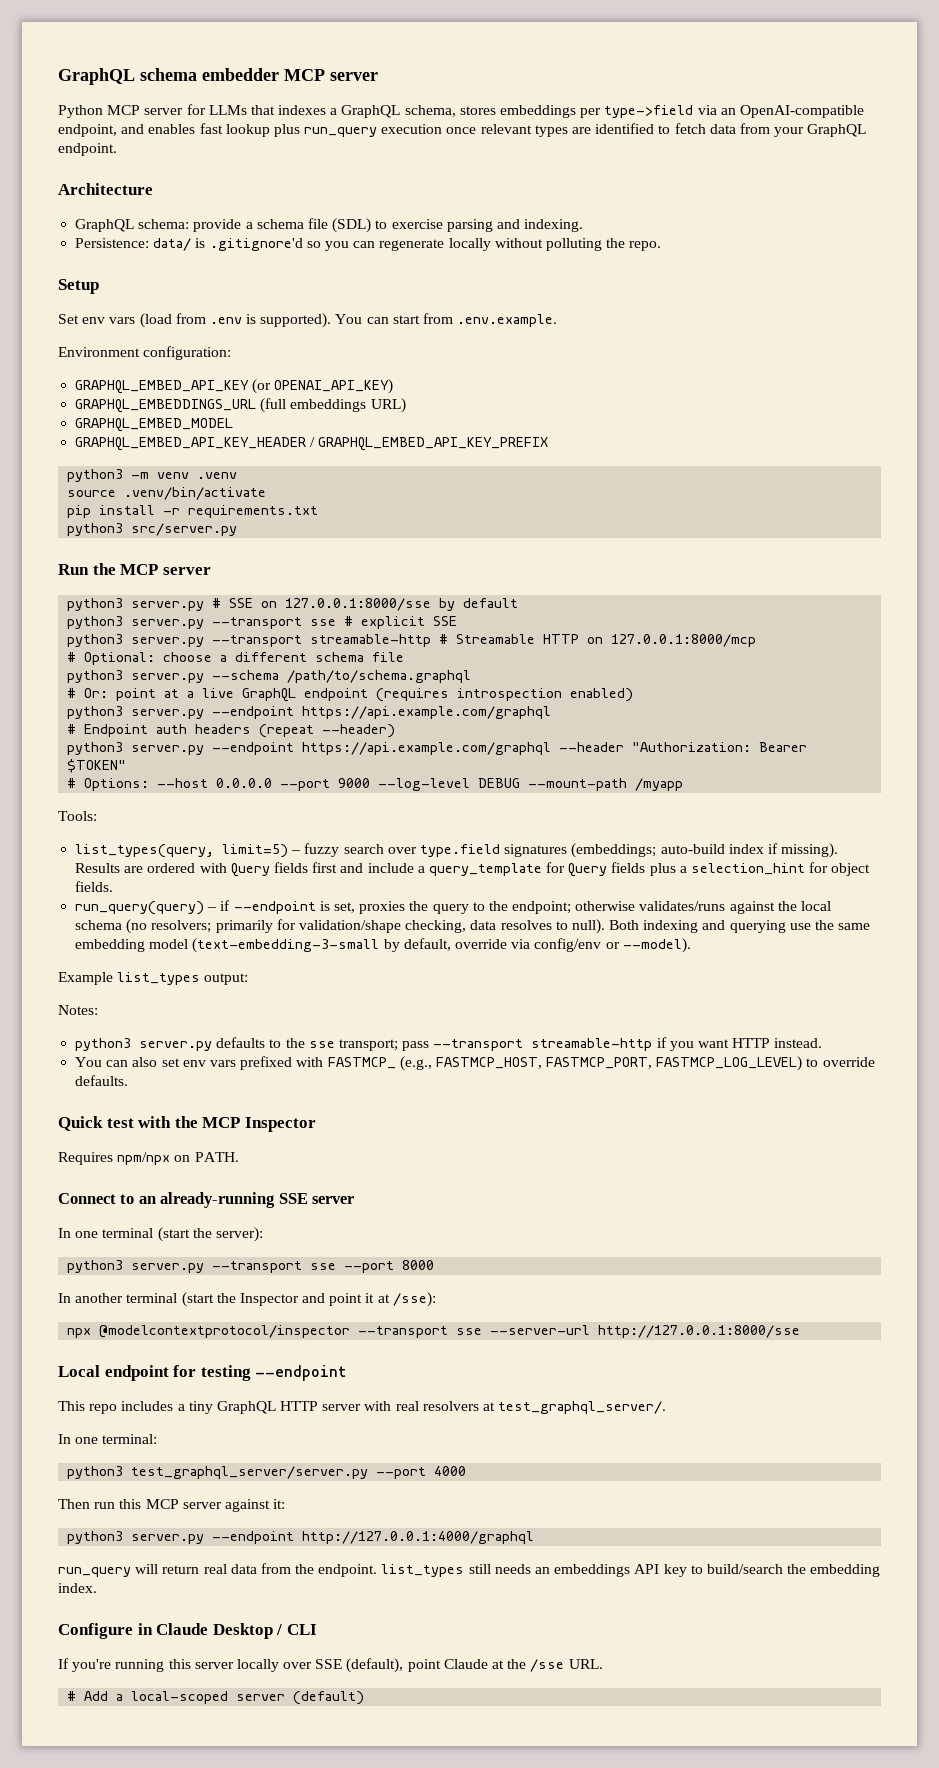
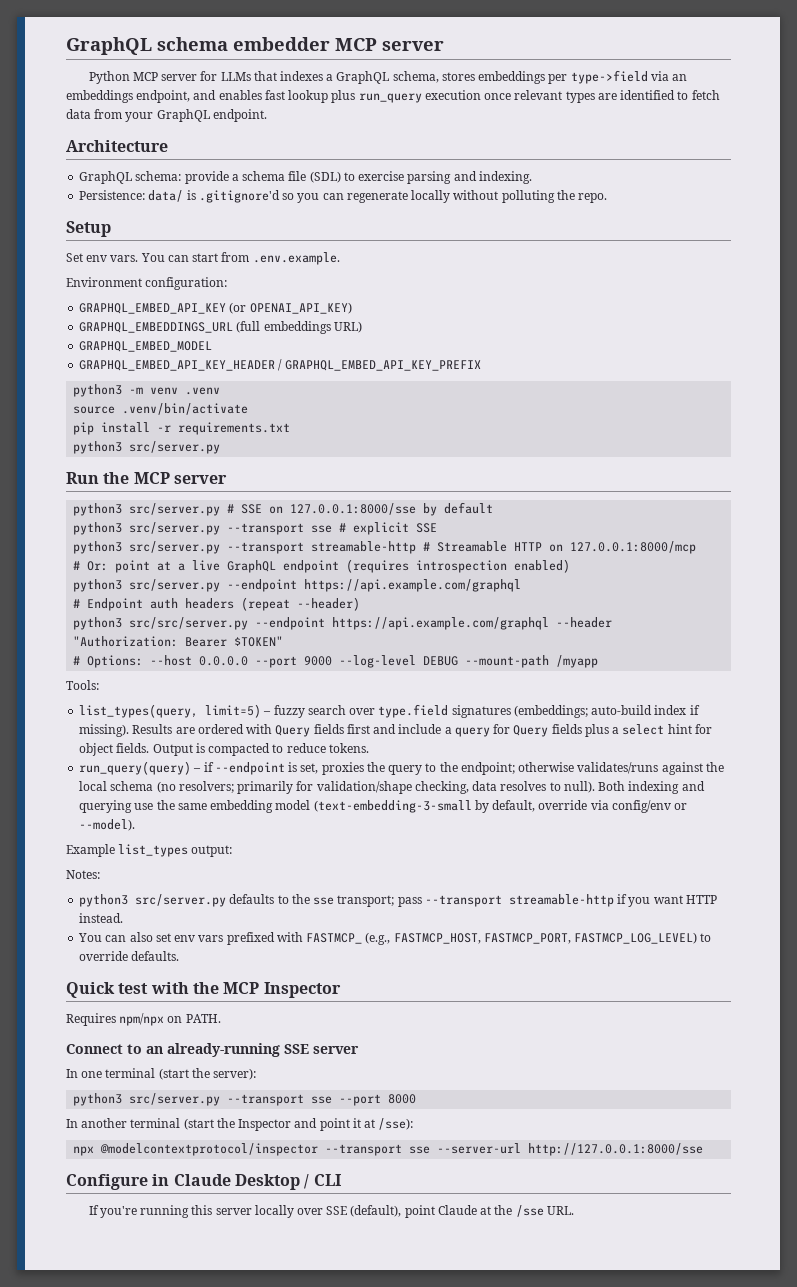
[739,105,864,118] OpenAI-compatible -> [66,90,133,103] embeddings
[109,313,332,328] vars (load from .env is supported). -> [110,255,139,262] vars.
[131,601,205,611] server.py -> [129,503,221,516] src/server.py
[131,619,205,629] server.py -> [129,522,221,535] src/server.py
[131,637,205,647] server.py -> [129,541,221,554] src/server.py
[67,652,405,665] [67,670,472,683] // # Optional: choose a different schema file // python3 server.py --schema /path/to/schema.graphql -> (697, 547) none
[131,709,205,719] server.py -> [129,579,221,592] src/server.py
[131,745,205,755] server.py -> [129,617,249,630] src/src/server.py
[428,863,542,876] query_template -> [454,727,490,737] query
[691,863,806,875] selection_hint -> [622,724,692,735] select hint
(114, 886) none -> [152,743,369,756] Output is compacted to reduce tokens.
[139,1041,213,1051] server.py -> [135,894,227,907] src/server.py
[131,1263,205,1273] server.py -> [129,1093,221,1106] src/server.py
[58,1365,348,1381] [58,1401,667,1414] [58,1434,158,1444] [67,1466,467,1479] [58,1499,286,1512] [67,1531,535,1544] [58,1563,881,1577] [58,1583,97,1593] // Local endpoint for testing --endpoint // This repo includes a tiny GraphQL HTTP server with real resolvers at test_graphql_server/. // In one terminal: // python3 test_graphql_server/server.py --port 4000 // Then run this MCP server against it: // python3 server.py --endpoint http://127.0.0.1:4000/graphql // run_query will return real data from the endpoint. list_types still needs an embeddings API key to build/search the embedding index. -> (704, 1149) none
[67,1691,365,1705] // # Add a local-scoped server (default) -> (574, 1210) none

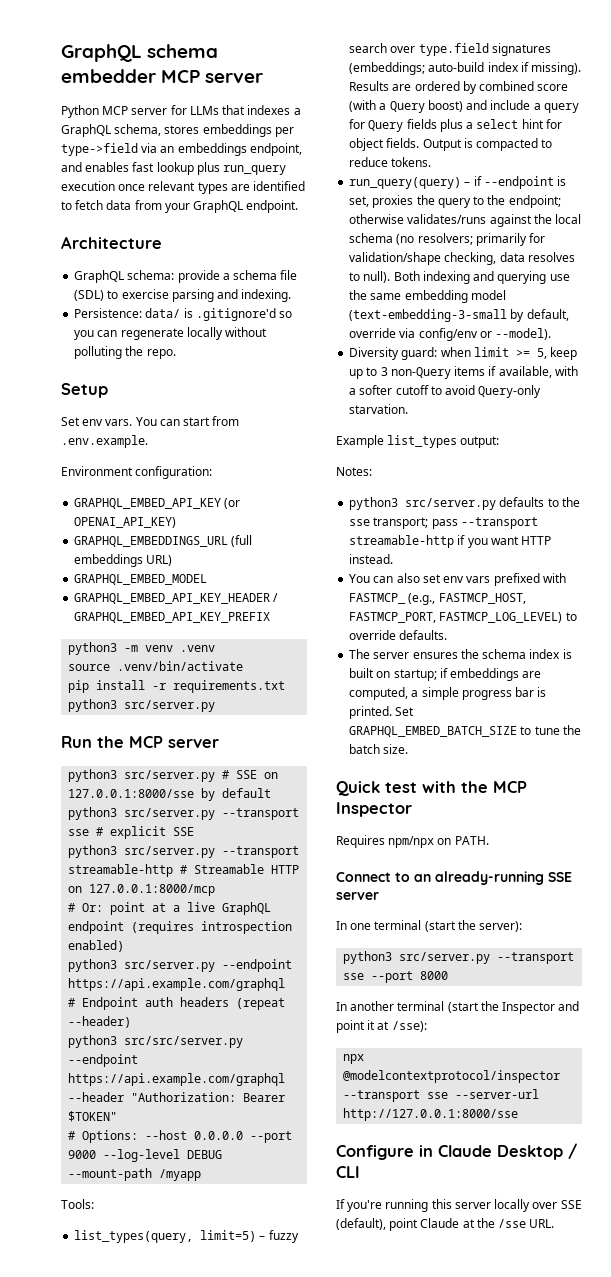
[246,724,370,737] with Query fields first -> [462,81,569,94] [349,100,463,113] by combined score (with a Query boost)
(136, 825) none -> [349,347,578,360] [349,366,578,379] [349,385,542,398] [349,404,409,414] // Diversity guard: when limit >= 5, keep up to 3 non-Query items if available, with a softer cutoff to avoid Query-only starvation.
(180, 956) none -> [349,649,572,659] [349,668,542,681] [349,687,547,700] [349,706,415,719] [349,725,581,737] [349,744,409,754] // The server ensures the schema index is built on startup; if embeddings are computed, a simple progress bar is printed. Set GRAPHQL_EMBED_BATCH_SIZE to tune the batch size.

